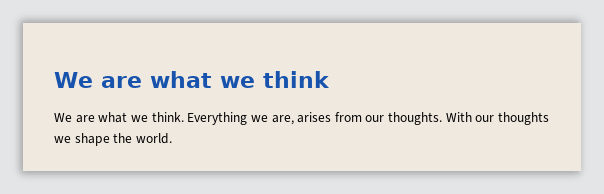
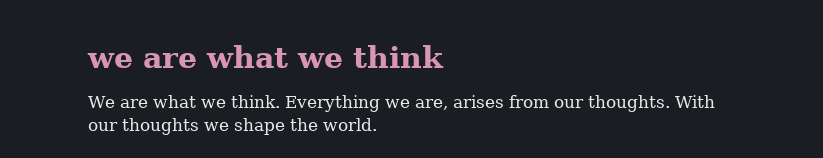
[54,72,93,88] We -> [87,53,133,68] we

